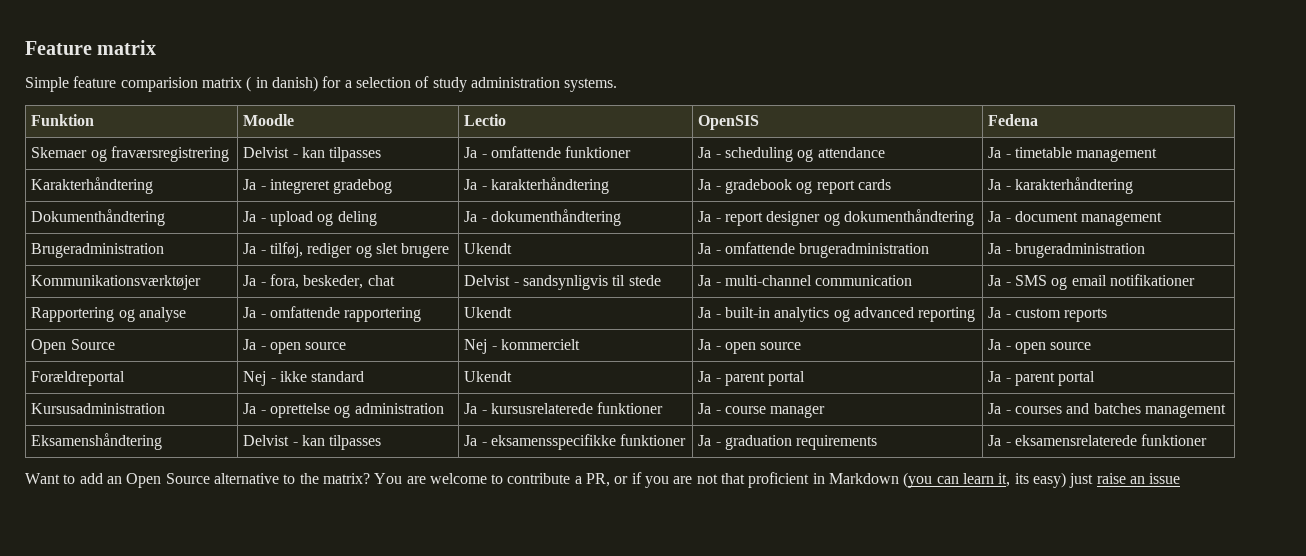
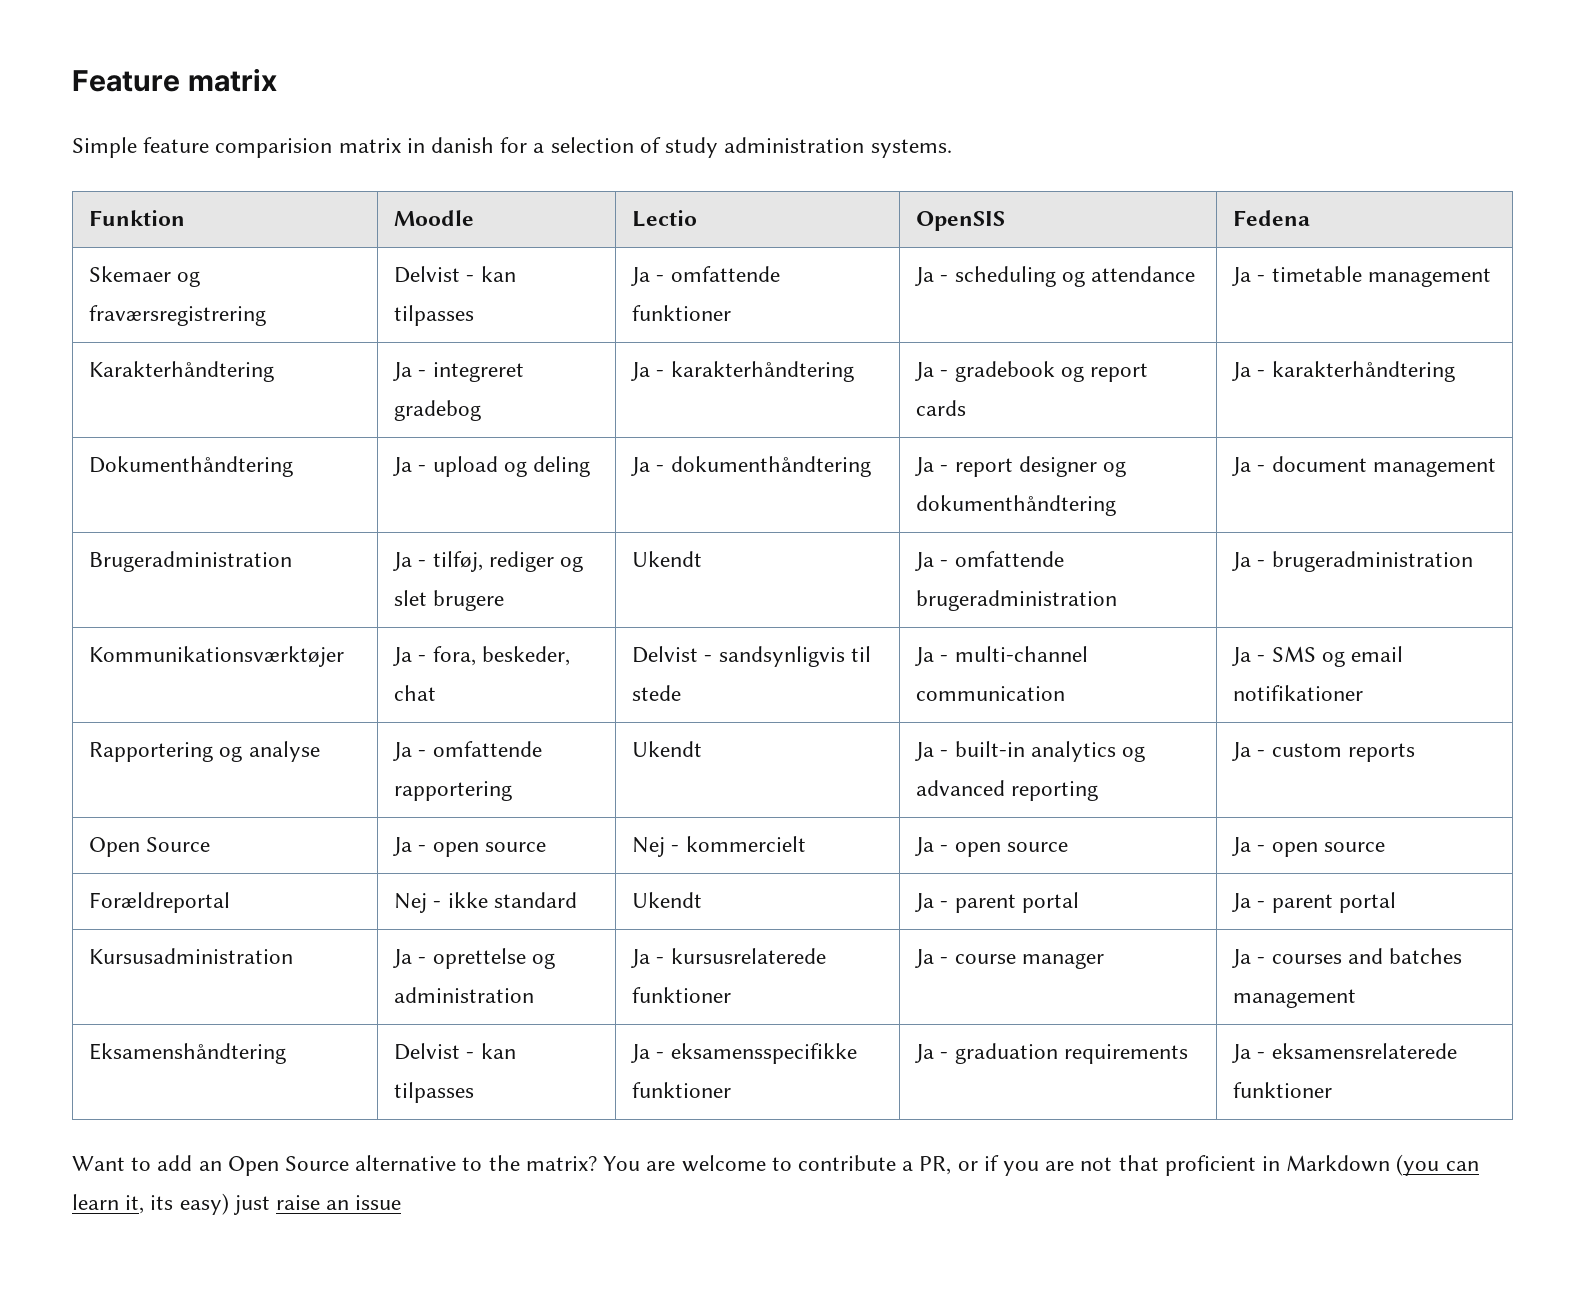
[246,76,318,92] ( in danish) -> [406,137,495,153] in danish

